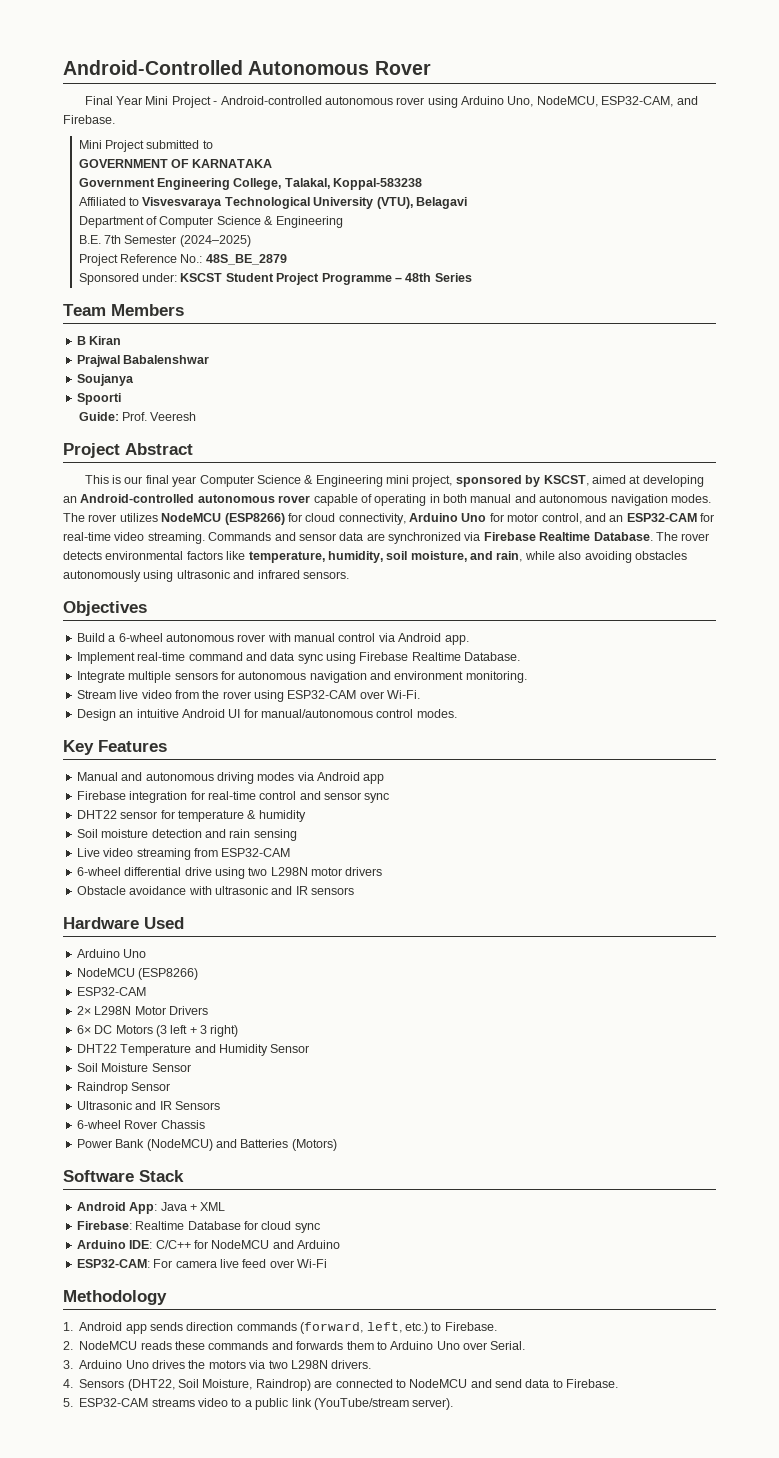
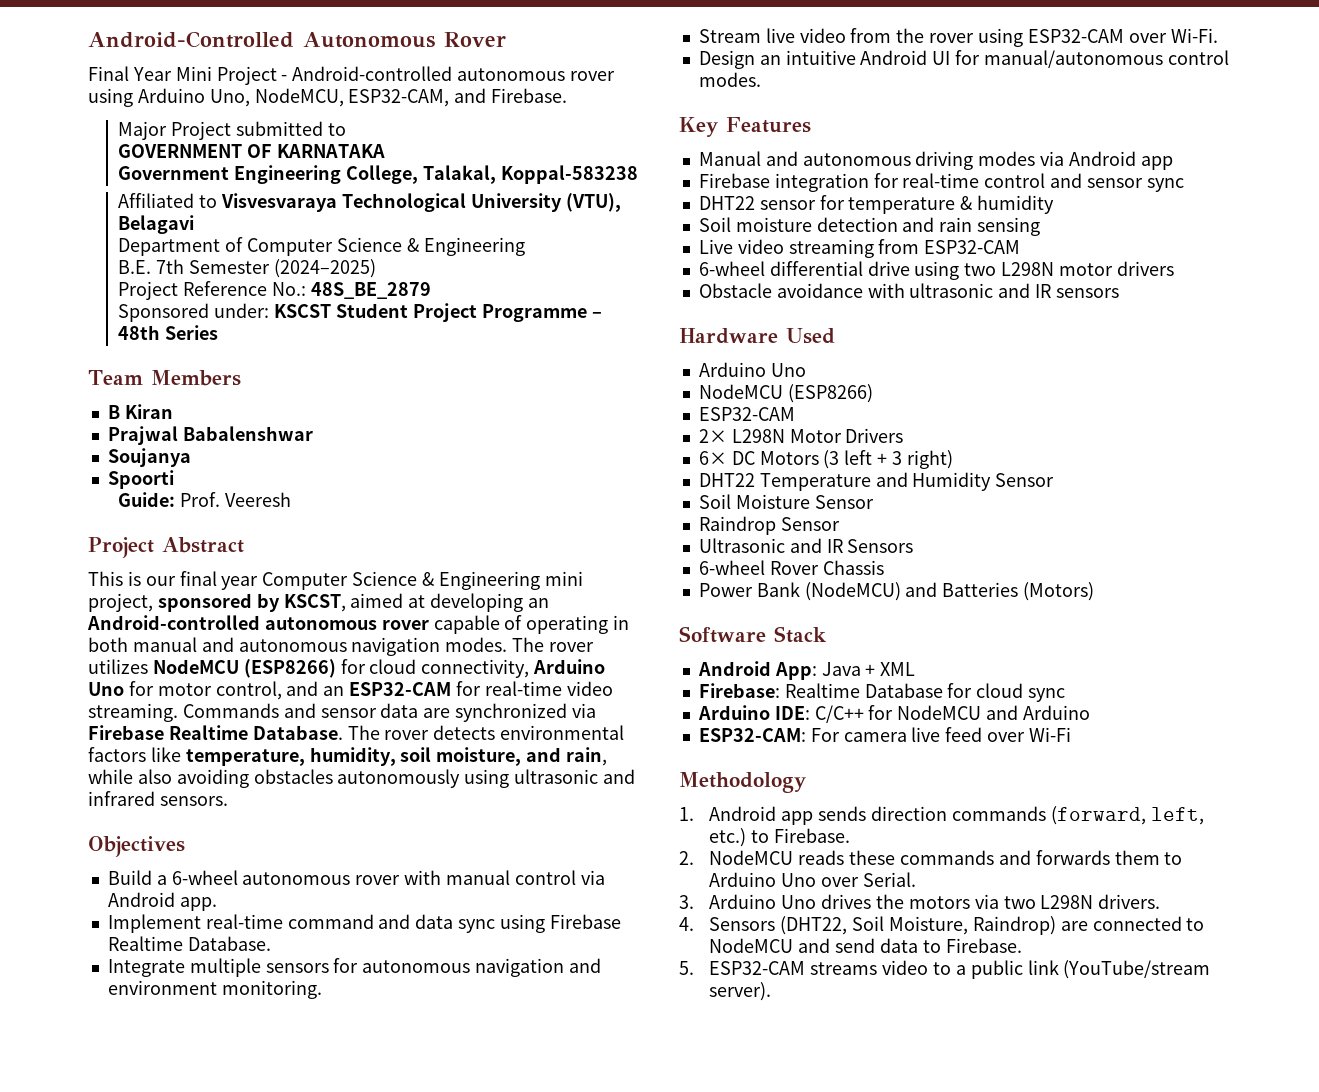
[78,140,102,149] Mini -> [118,121,168,140] Major

